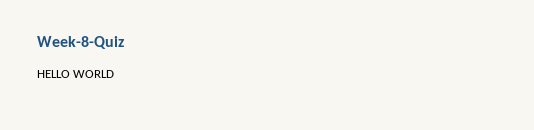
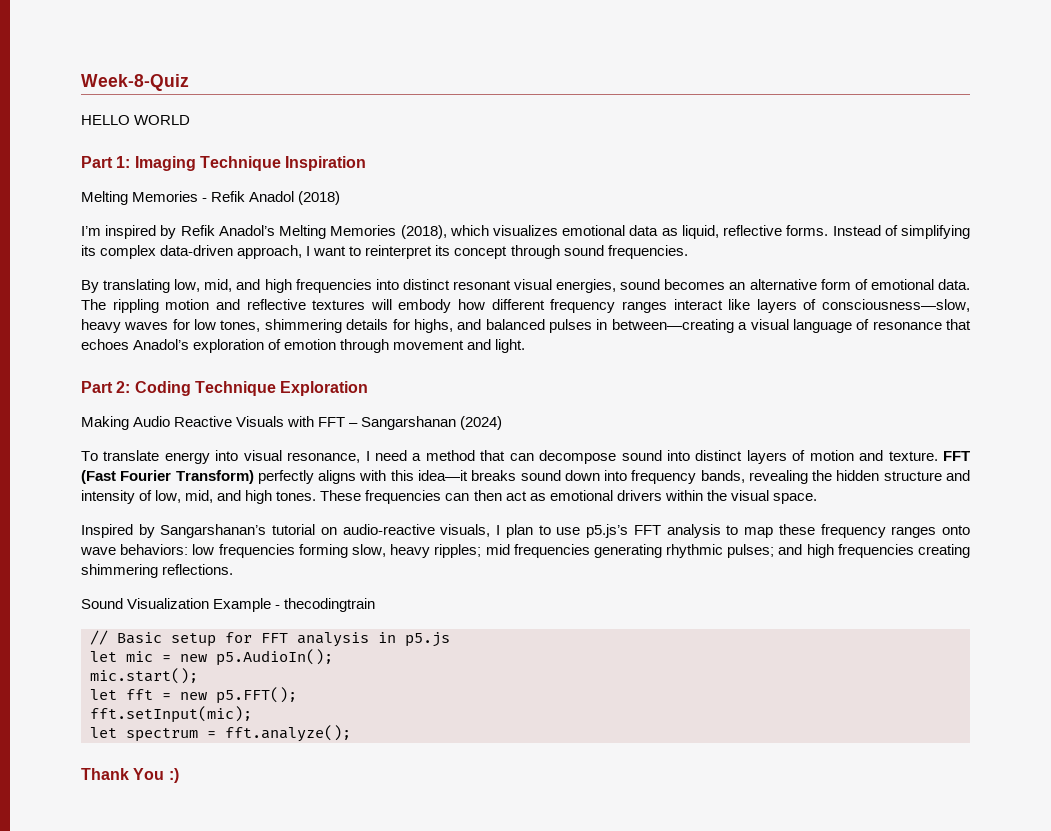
(115, 74) none -> [81,156,367,171] [81,191,341,205] [81,225,970,239] [81,245,688,259] [81,279,971,293] [81,299,970,313] [81,319,971,333] [81,339,526,353] [81,381,369,396] [81,416,503,430] [81,450,971,464] [81,470,971,484] [81,490,817,504] [81,524,970,538] [80,544,970,558] [81,564,234,578] [81,598,376,612] [90,630,450,647] [90,649,333,666] [90,668,198,684] [90,687,297,704] [90,706,252,723] [90,725,351,742] [81,768,179,783] // Part 1: Imaging Technique Inspiration // Melting Memories - Refik Anadol (2018) // I’m inspired by Refik Anadol’s Melting Memories (2018), which visualizes emotional data as liquid, reflective forms. Instead of simplifying its complex data-driven approach, I want to reinterpret its concept through sound frequencies. // By translating low, mid, and high frequencies into distinct resonant visual energies, sound becomes an alternative form of emotional data. The rippling motion and reflective textures will embody how different frequency ranges interact like layers of consciousness—slow, heavy waves for low tones, shimmering details for highs, and balanced pulses in between—creating a visual language of resonance that echoes Anadol’s exploration of emotion through movement and light. // Part 2: Coding Technique Exploration // Making Audio Reactive Visuals with FFT – Sangarshanan (2024) // To translate energy into visual resonance, I need a method that can decompose sound into distinct layers of motion and texture. FFT (Fast Fourier Transform) perfectly aligns with this idea—it breaks sound down into frequency bands, revealing the hidden structure and intensity of low, mid, and high tones. These frequencies can then act as emotional drivers within the visual space. // Inspired by Sangarshanan’s tutorial on audio-reactive visuals, I plan to use p5.js’s FFT analysis to map these frequency ranges onto wave behaviors: low frequencies forming slow, heavy ripples; mid frequencies generating rhythmic pulses; and high frequencies creating shimmering reflections. // Sound Visualization Example - thecodingtrain // // Basic setup for FFT analysis in p5.js // let mic = new p5.AudioIn(); // mic.start(); // let fft = new p5.FFT(); // fft.setInput(mic); // let spectrum = fft.analyze(); // Thank You :)

